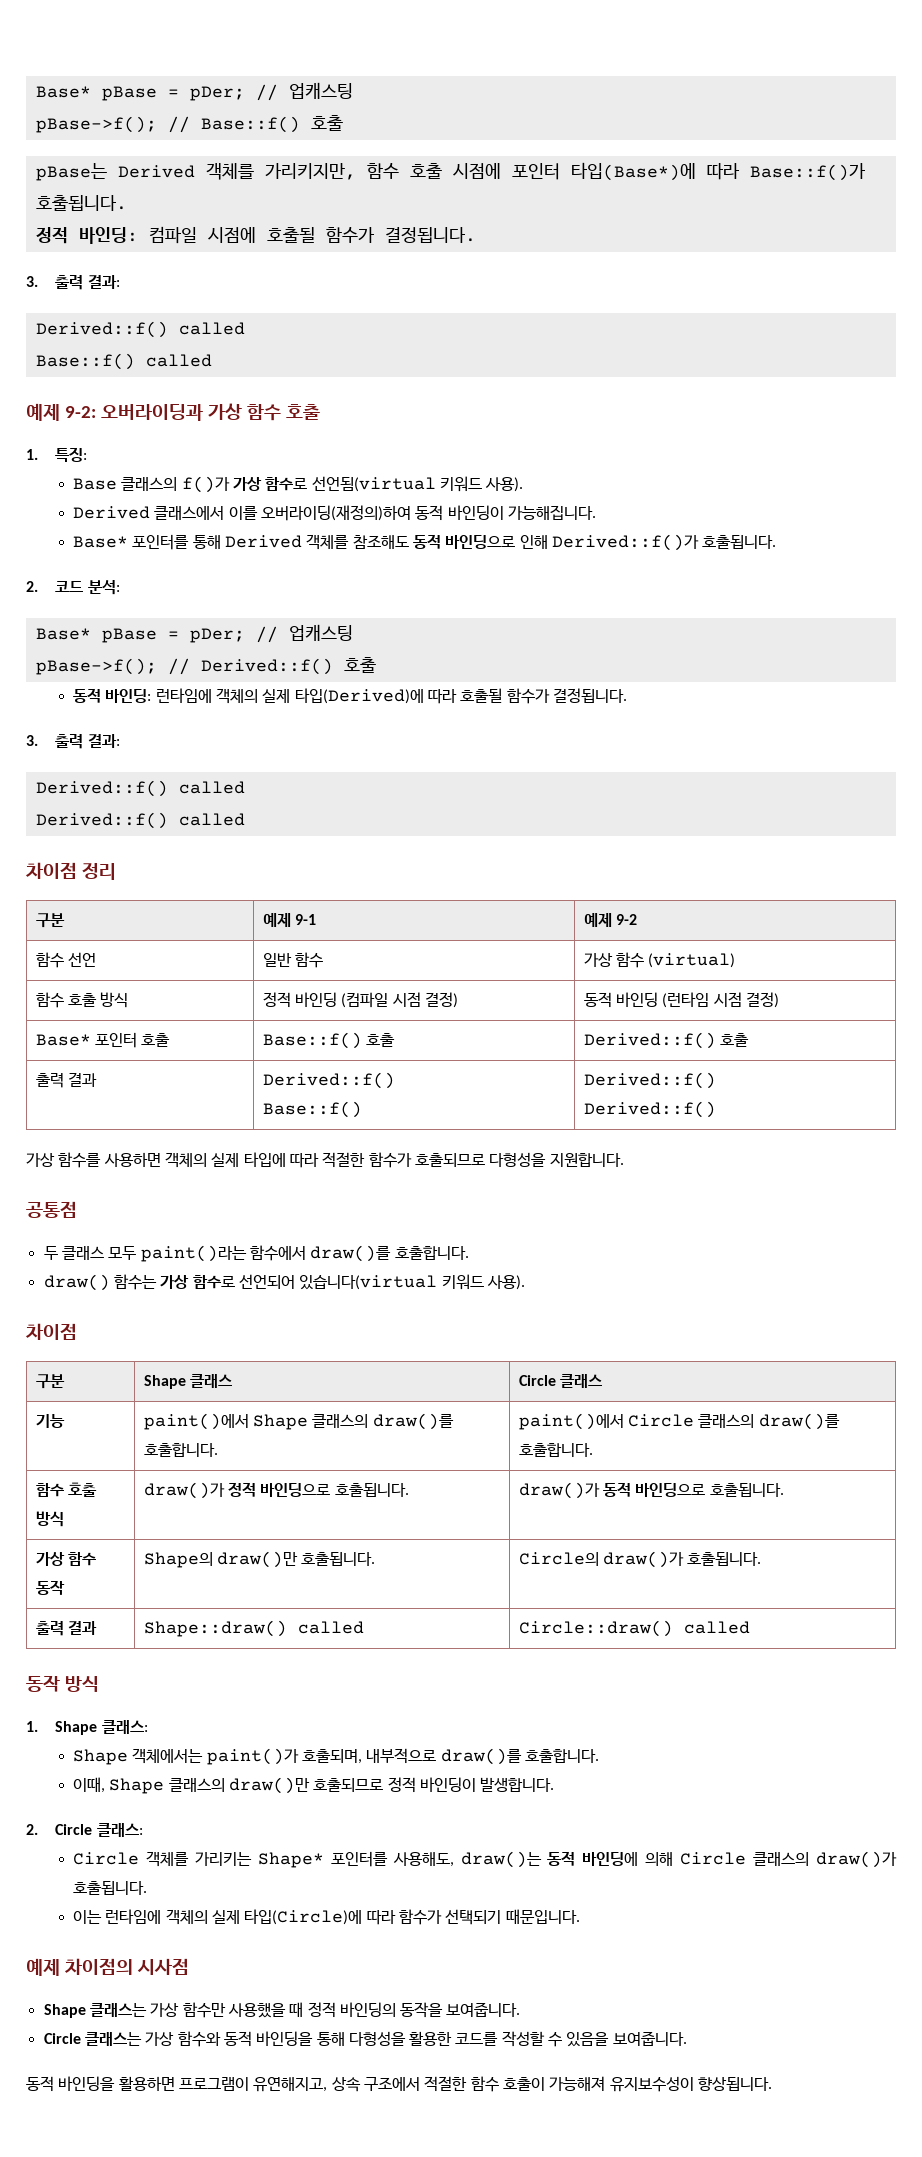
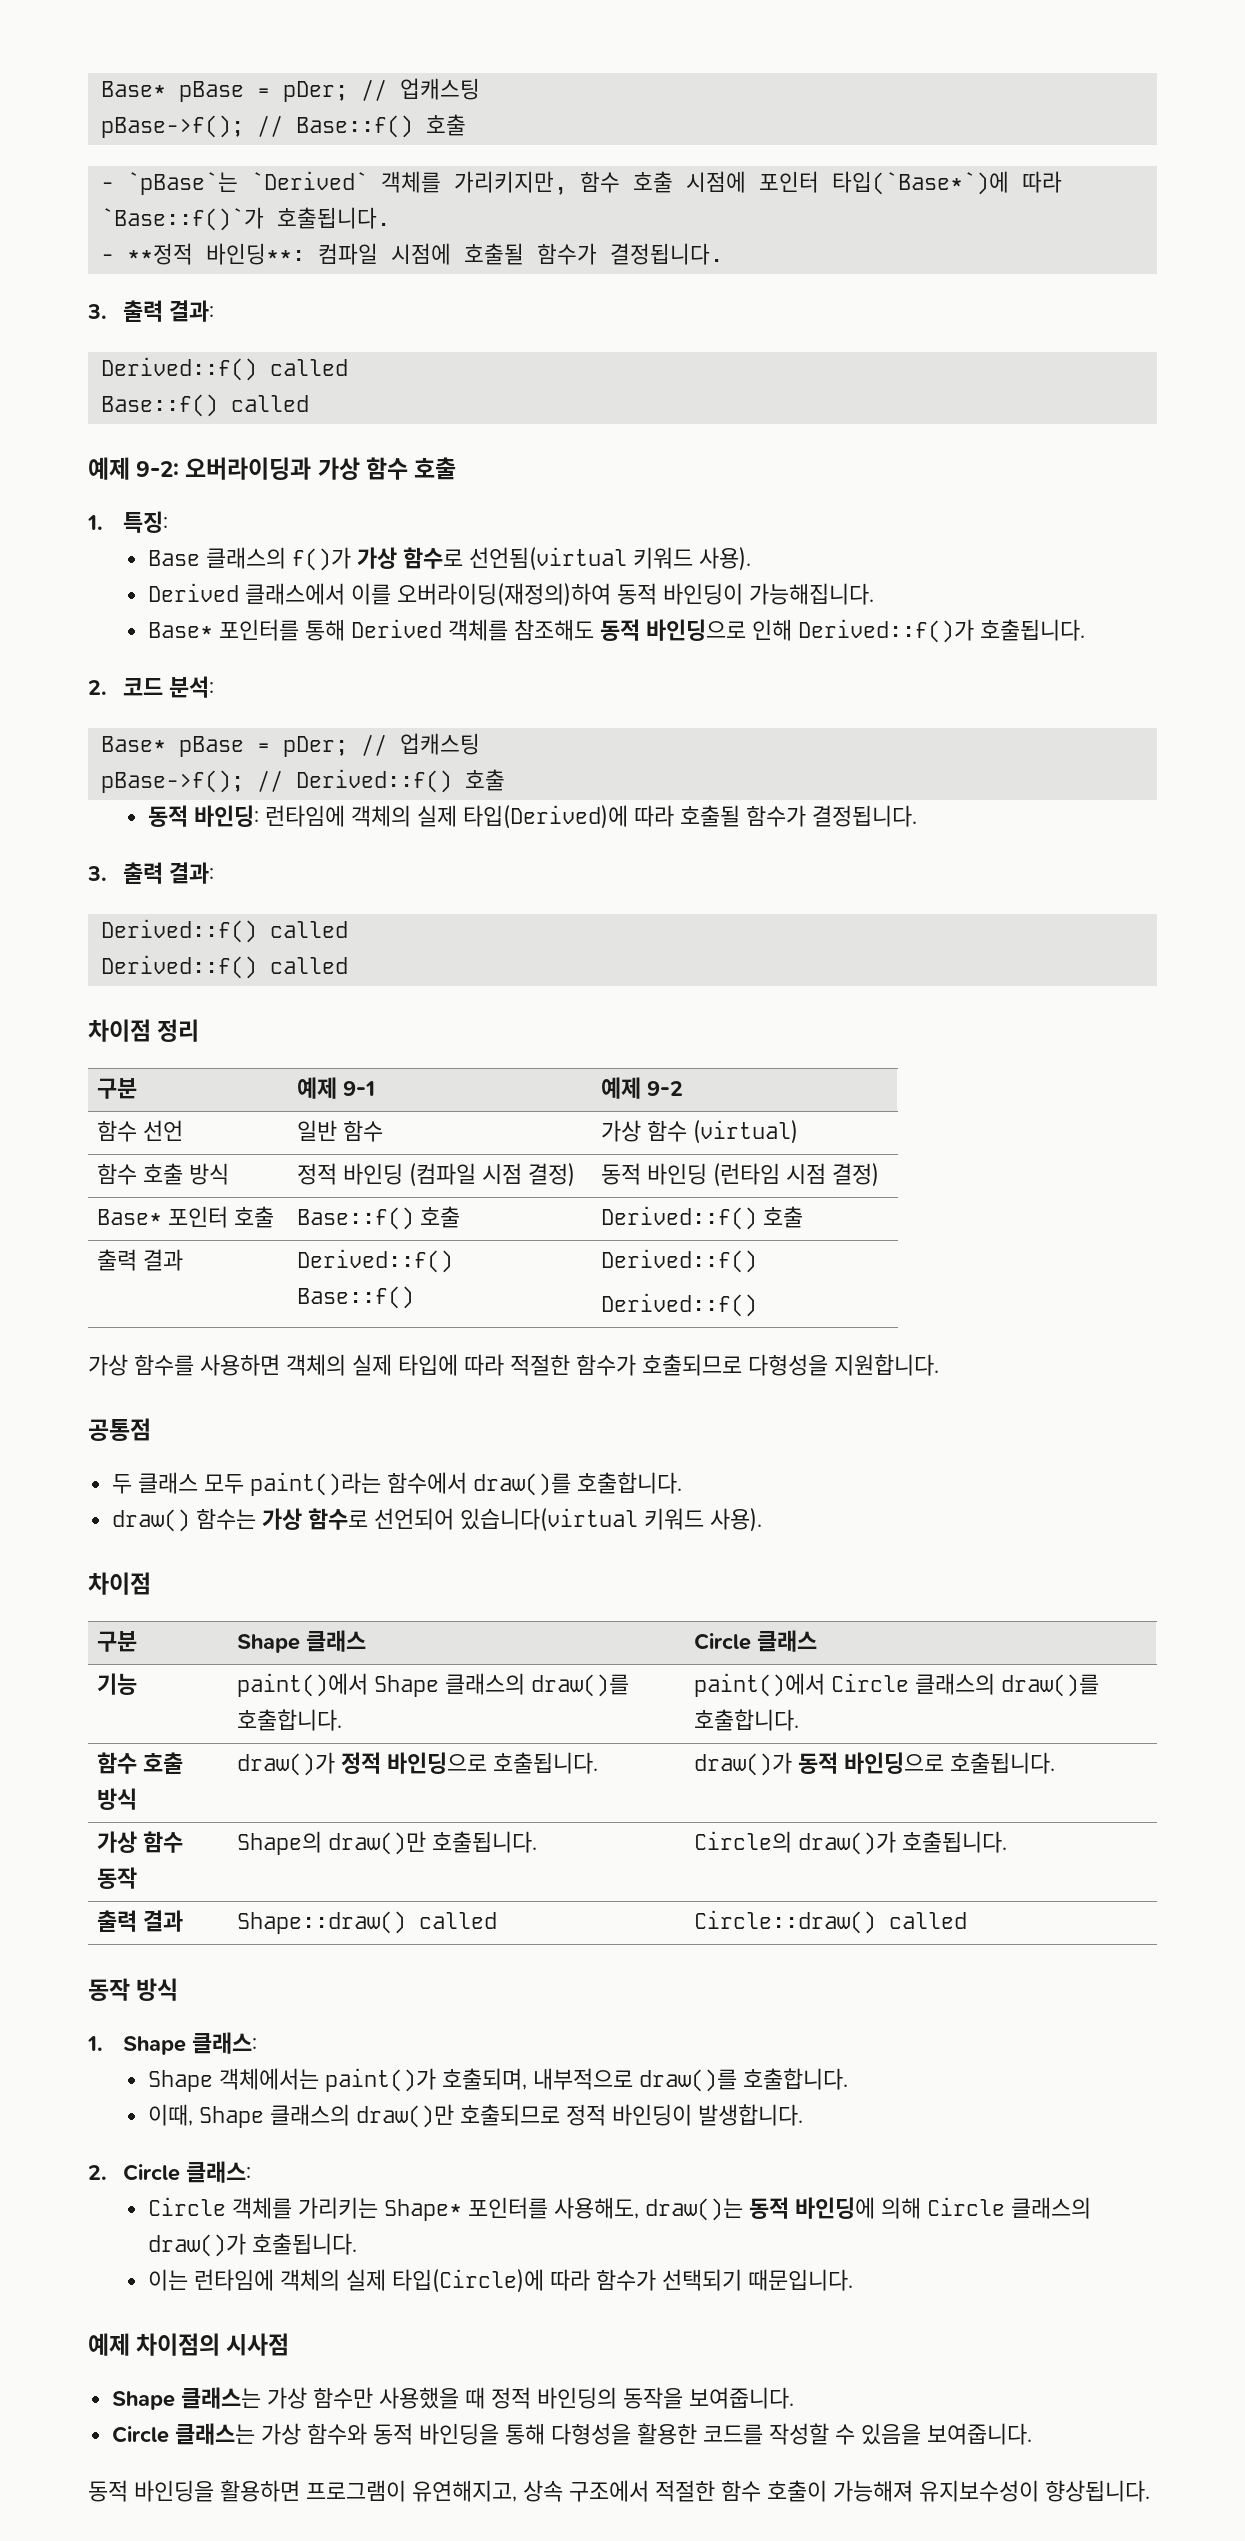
[35,163,195,181] pBase는 Derived -> [101,171,369,195] - `pBase`는 `Derived`
[570,162,866,181] [35,195,127,211] [35,227,138,244] 타입(Base*)에 따라 Base::f()가 호출됩니다. // 정적 바인딩: -> [832,171,1063,195] [101,207,391,231] [101,243,306,265] 타입(`Base*`)에 따라 `Base::f()`가 호출됩니다. // - **정적 바인딩**:

